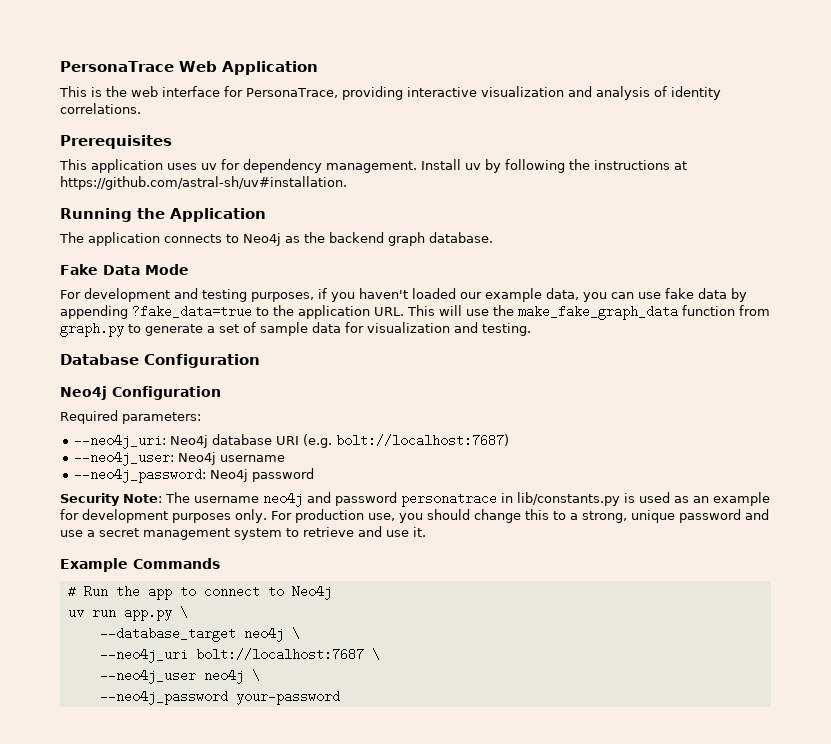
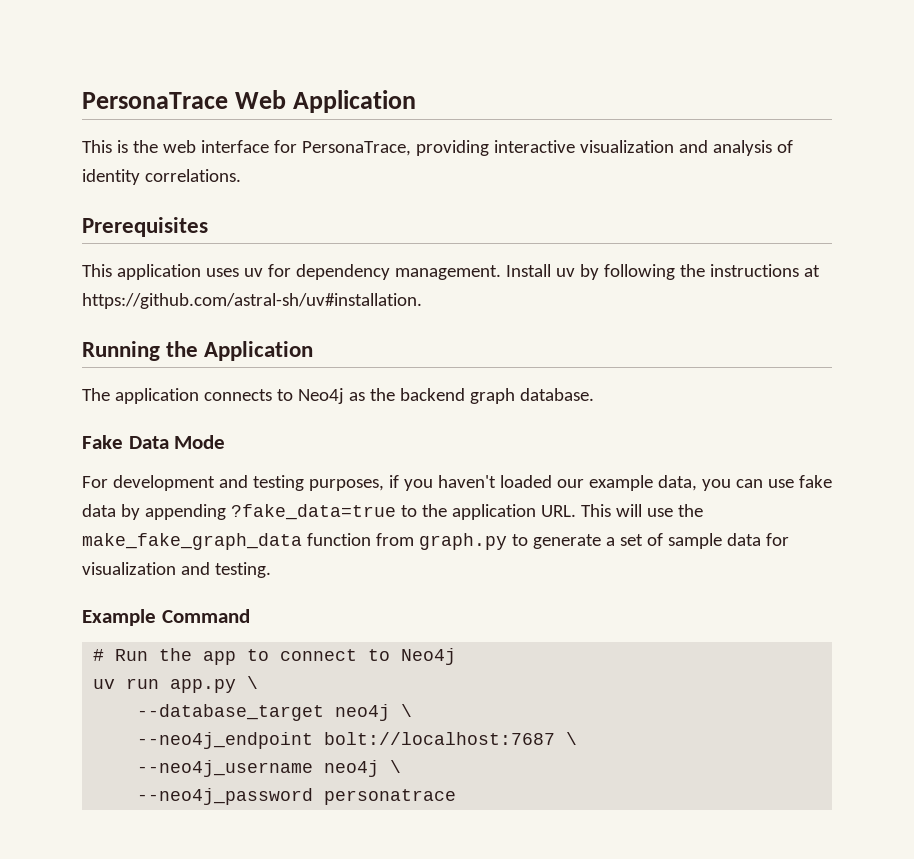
[60,354,260,368] [60,386,221,400] [60,410,201,424] [74,434,510,449] [74,451,286,466] [74,468,315,483] [60,492,770,507] [60,509,769,523] [60,526,426,540] // Database Configuration // Neo4j Configuration // Required parameters: // --neo4j_uri: Neo4j database URI (e.g. bolt://localhost:7687) // --neo4j_user: Neo4j username // --neo4j_password: Neo4j password // Security Note: The username neo4j and password personatrace in lib/constants.py is used as an example for development purposes only. For production use, you should change this to a strong, unique password and use a secret management system to retrieve and use it. -> (271, 570) none
[133,558,220,569] Commands -> [161,609,250,623] Command
[99,648,188,663] --neo4j_uri -> [137,732,314,749] --neo4j_endpoint
[99,669,196,684] --neo4j_user -> [137,760,314,777] --neo4j_username
[235,690,340,705] your-password -> [324,789,457,805] personatrace

